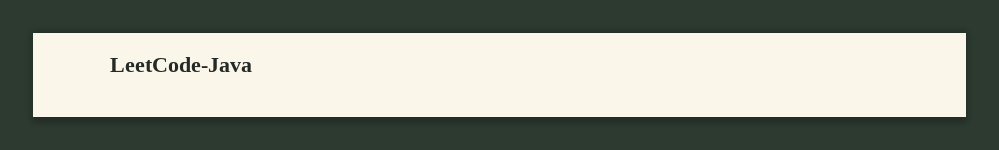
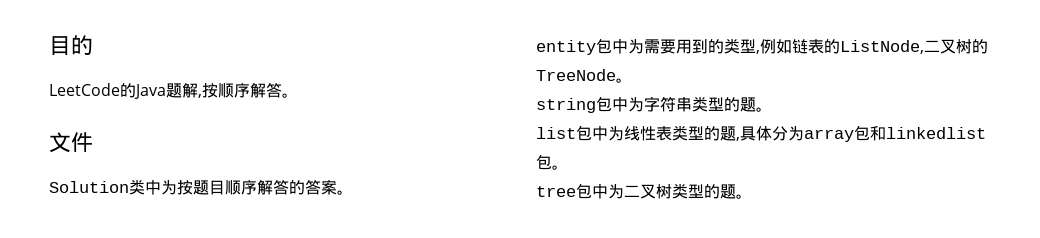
[110,57,252,72] LeetCode-Java -> [49,35,93,55] [49,82,298,99] [49,132,93,153] [49,179,353,195] [536,38,988,55] [536,69,632,83] [536,96,772,113] [536,125,986,142] [536,154,568,170] [536,183,752,199] 目的 // LeetCode的Java题解,按顺序解答。 // 文件 // Solution类中为按题目顺序解答的答案。 // entity包中为需要用到的类型,例如链表的ListNode,二叉树的TreeNode。 // string包中为字符串类型的题。 // list包中为线性表类型的题,具体分为array包和linkedlist包。 // tree包中为二叉树类型的题。

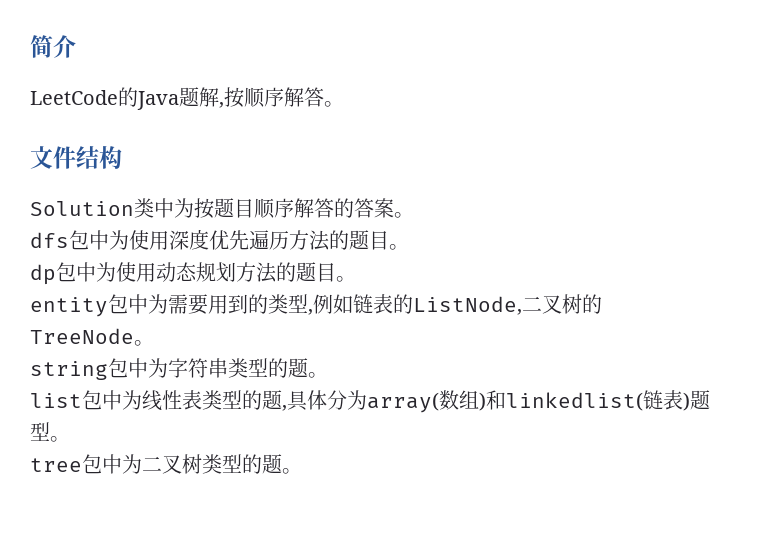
[49,35,93,55] 目的 -> [30,35,76,58] 简介
(93, 142) none -> [76,146,122,169] 结构
(353, 192) none -> [30,229,409,251] [30,262,356,285] // dfs包中为使用深度优先遍历方法的题目。 // dp包中为使用动态规划方法的题目。
[804,125,986,142] [536,154,552,170] array包和linkedlist包 -> [367,390,710,413] [30,422,50,441] array(数组)和linkedlist(链表)题型

